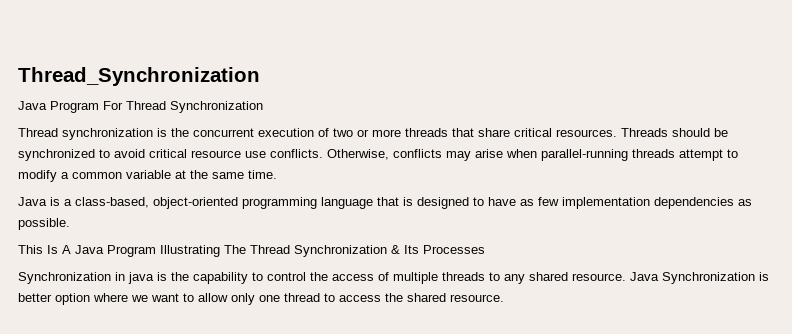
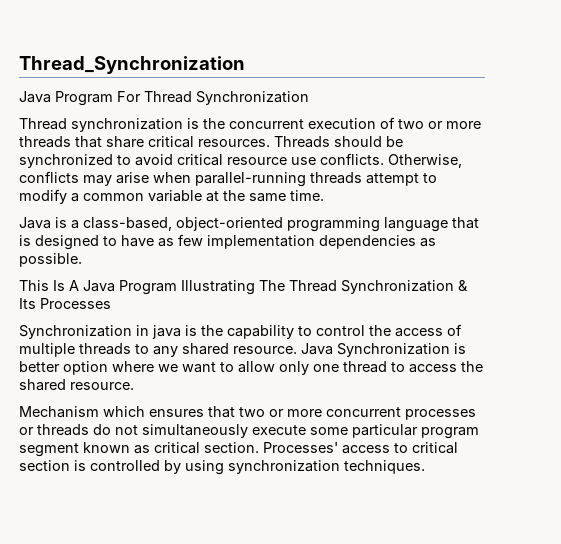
(504, 298) none -> [19,406,476,420] [19,424,479,439] [19,442,458,457] [19,460,425,475] // Mechanism which ensures that two or more concurrent processes or threads do not simultaneously execute some particular program segment known as critical section. Processes' access to critical section is controlled by using synchronization techniques.

